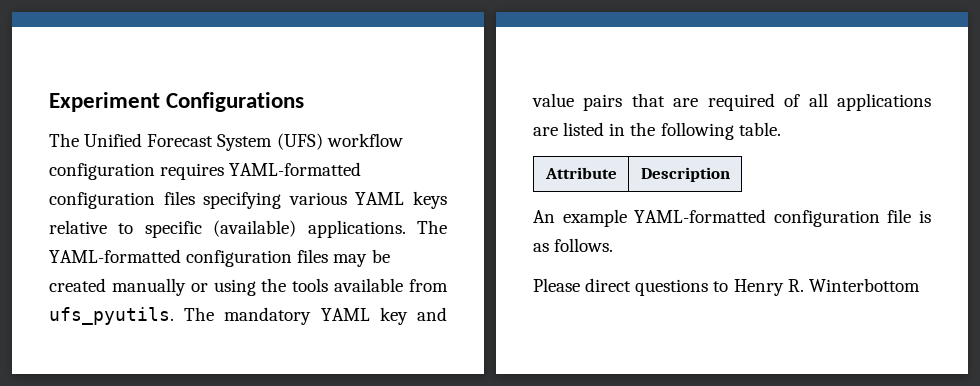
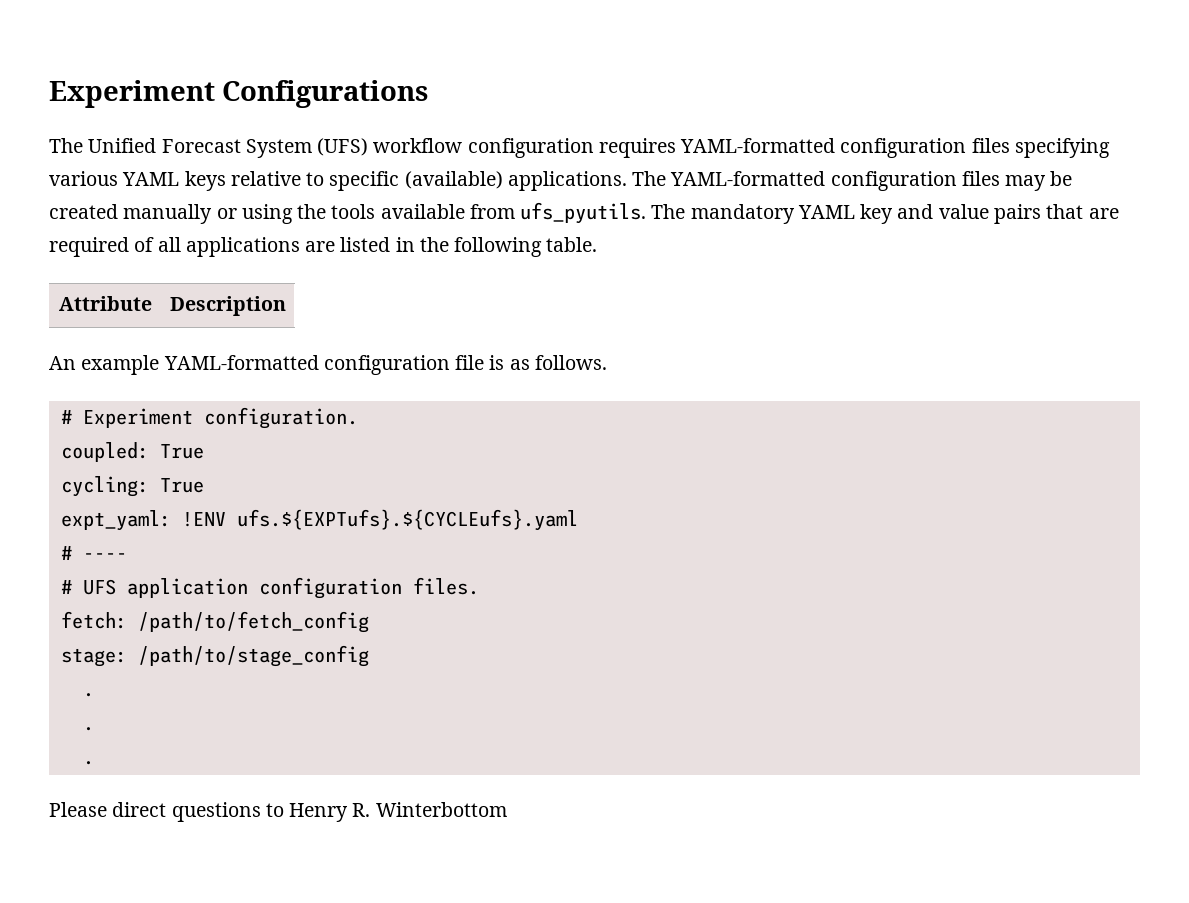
(614, 245) none -> [60,407,358,429] [60,442,204,462] [60,476,204,497] [60,509,578,531] [60,546,127,560] [60,577,479,599] [60,611,369,633] [60,645,369,667] [82,693,94,697] [82,727,94,731] [82,761,94,765] // # Experiment configuration. // coupled: True // cycling: True // expt_yaml: !ENV ufs.${EXPTufs}.${CYCLEufs}.yaml // # ---- // # UFS application configuration files. // fetch: /path/to/fetch_config // stage: /path/to/stage_config // . // . // .

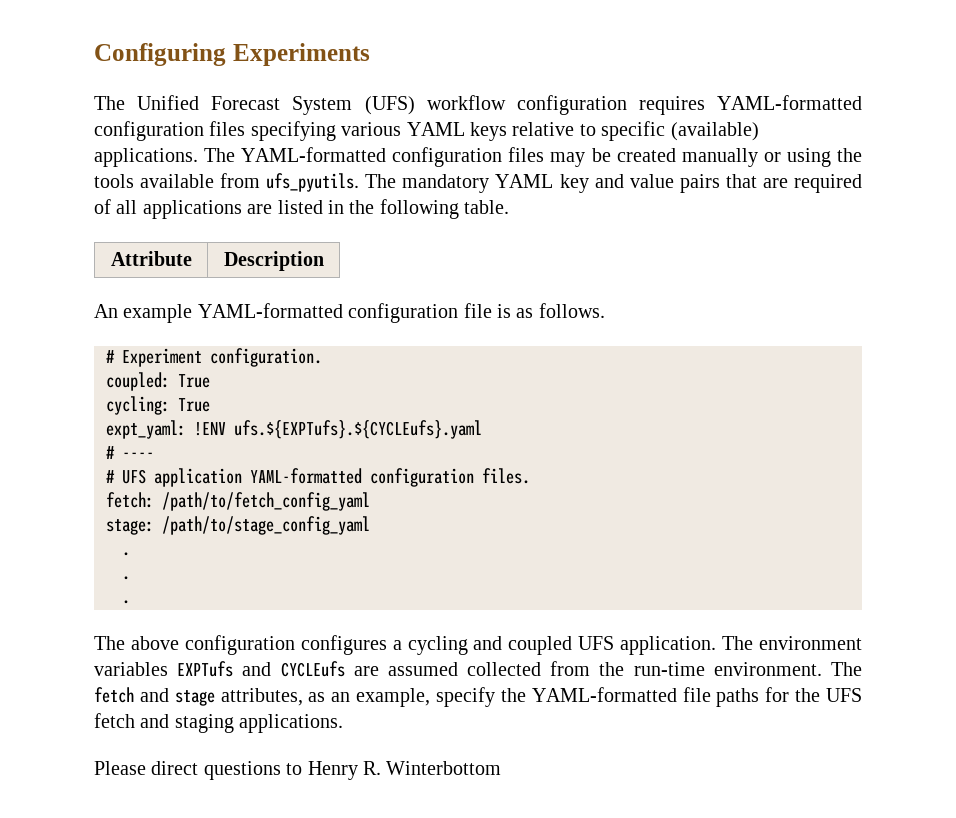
[49,80,429,108] Experiment Configurations -> [94,43,370,66] Configuring Experiments
(248, 588) none -> [250,468,362,484] YAML-formatted
[137,611,369,633] /path/to/fetch_config -> [162,492,370,511] /path/to/fetch_config_yaml
[137,645,369,667] /path/to/stage_config -> [162,516,370,535] /path/to/stage_config_yaml
(94, 763) none -> [94,635,863,655] [94,661,862,677] [94,687,863,707] [94,713,344,733] // The above configuration configures a cycling and coupled UFS application. The environment variables EXPTufs and CYCLEufs are assumed collected from the run-time environment. The fetch and stage attributes, as an example, specify the YAML-formatted file paths for the UFS fetch and staging applications.

